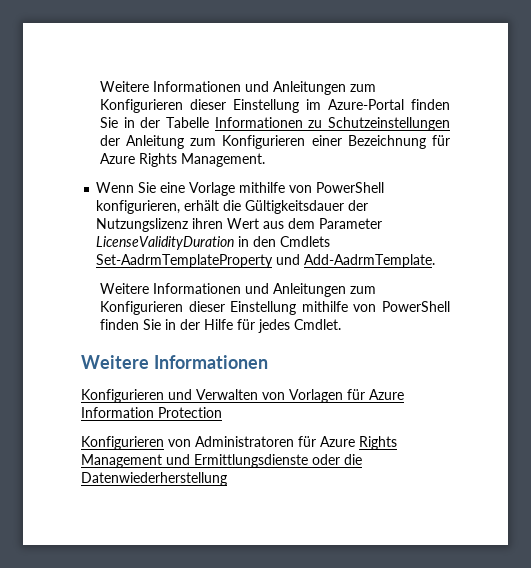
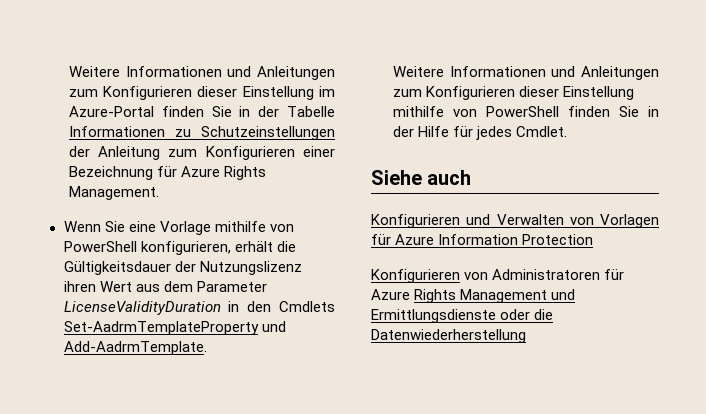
[81,355,268,369] Weitere Informationen -> [371,170,472,185] Siehe auch

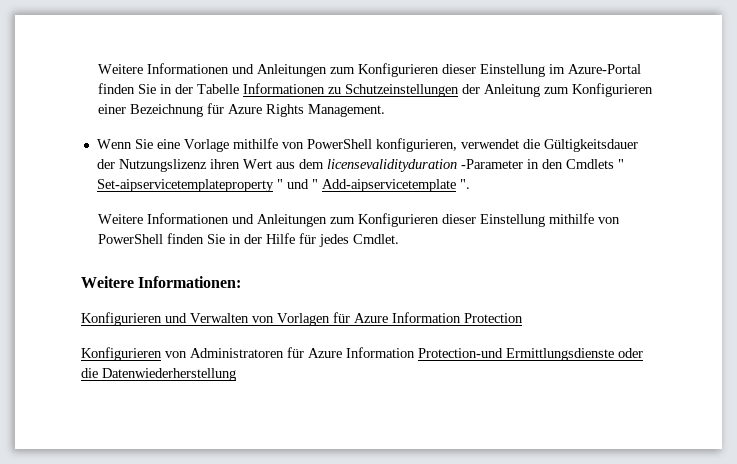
[234,241,273,252] erhält -> [460,139,519,149] verwendet
[196,281,267,292] [63,301,221,315] Parameter LicenseValidityDuration -> [326,159,523,172] licensevalidityduration -Parameter
[63,321,286,335] [63,341,207,355] Set-AadrmTemplateProperty und Add-AadrmTemplate. -> [617,159,624,169] [96,179,470,192] " Set-aipservicetemplateproperty " und " Add-aipservicetemplate ".
[371,170,472,185] Siehe auch -> [81,276,242,288] Weitere Informationen:
[414,289,576,303] Rights Management und -> [346,347,503,358] Information Protection-und

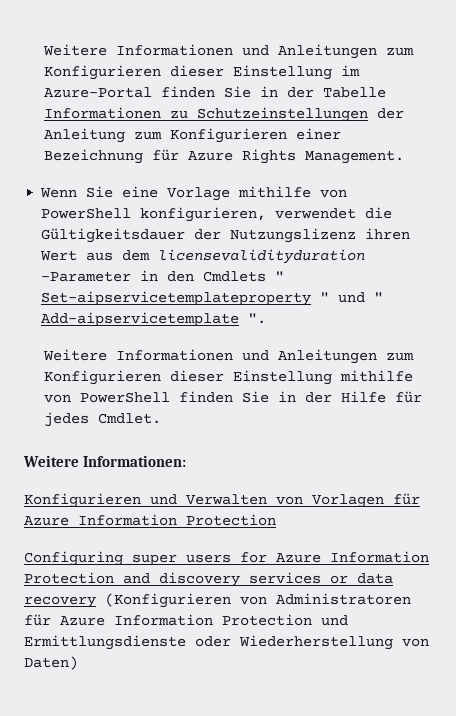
[81,347,162,361] Konfigurieren -> [24,551,429,566] [24,572,393,587] [24,593,231,608] Configuring super users for Azure Information Protection and discovery services or data recovery (Konfigurieren
[418,348,643,361] [81,368,236,381] Protection-und Ermittlungsdienste oder die Datenwiederherstellung -> [222,614,348,626] [24,635,429,650] [24,656,78,670] Protection und Ermittlungsdienste oder Wiederherstellung von Daten)

